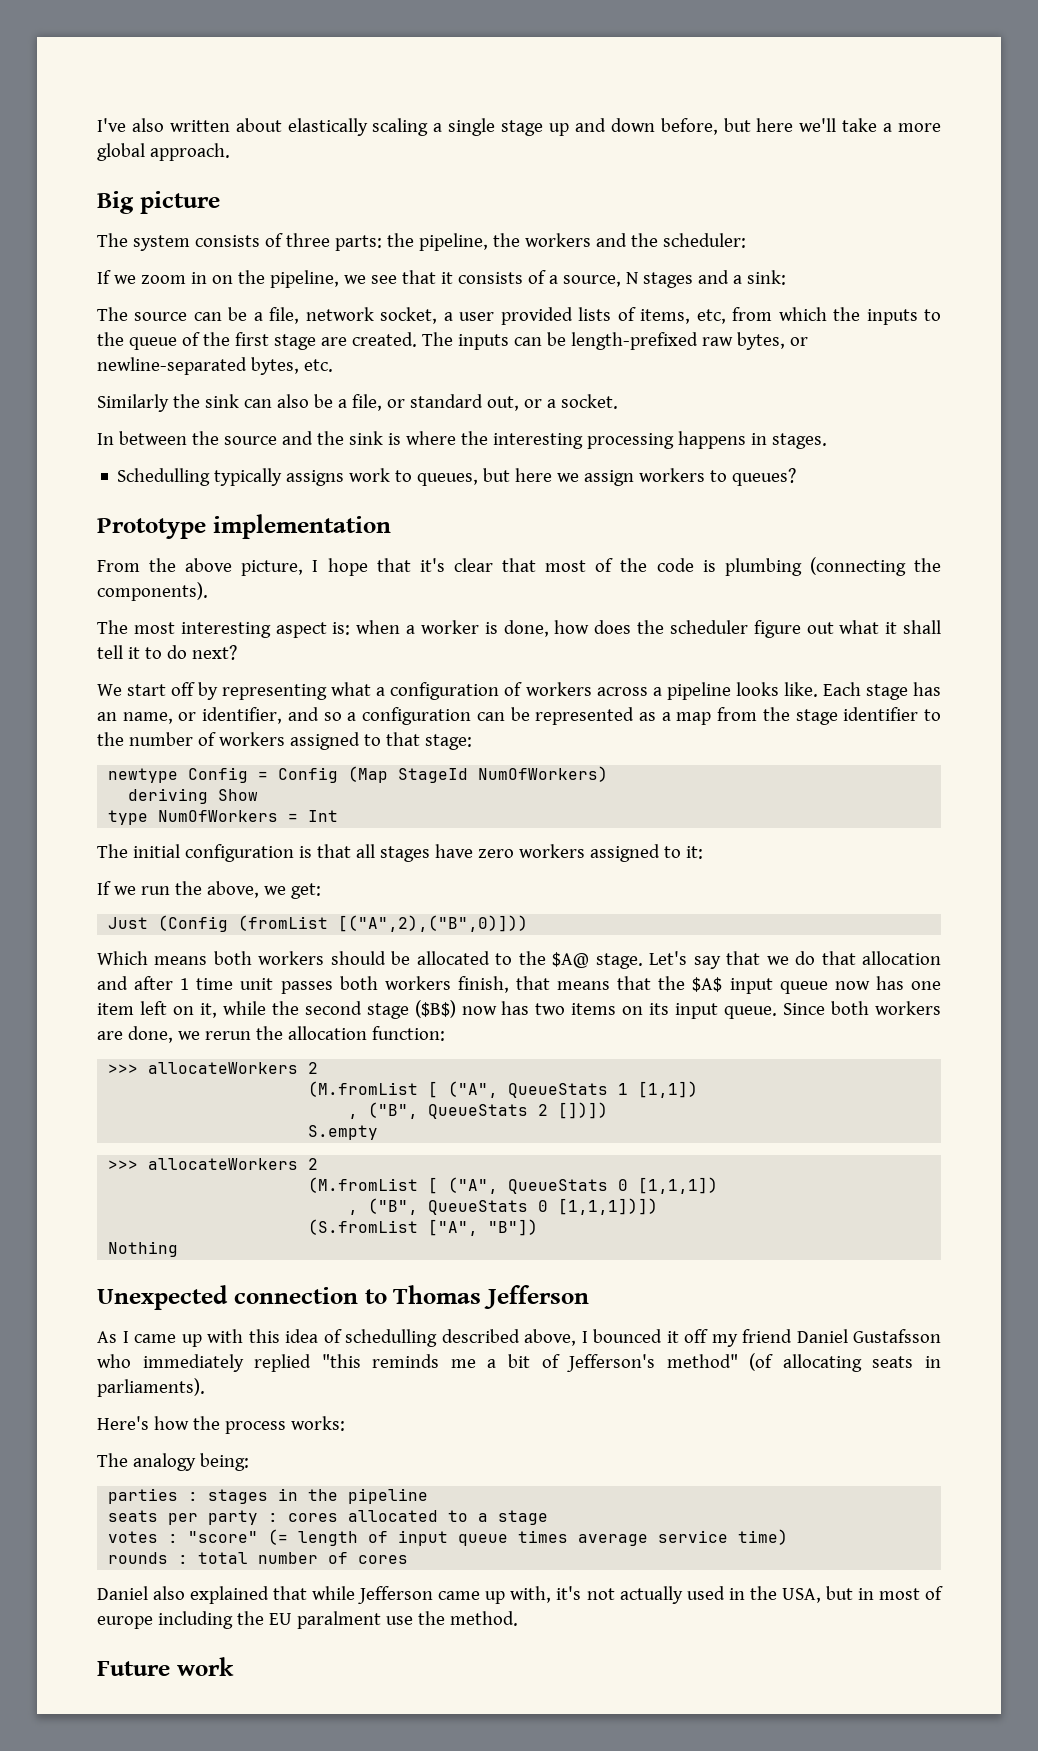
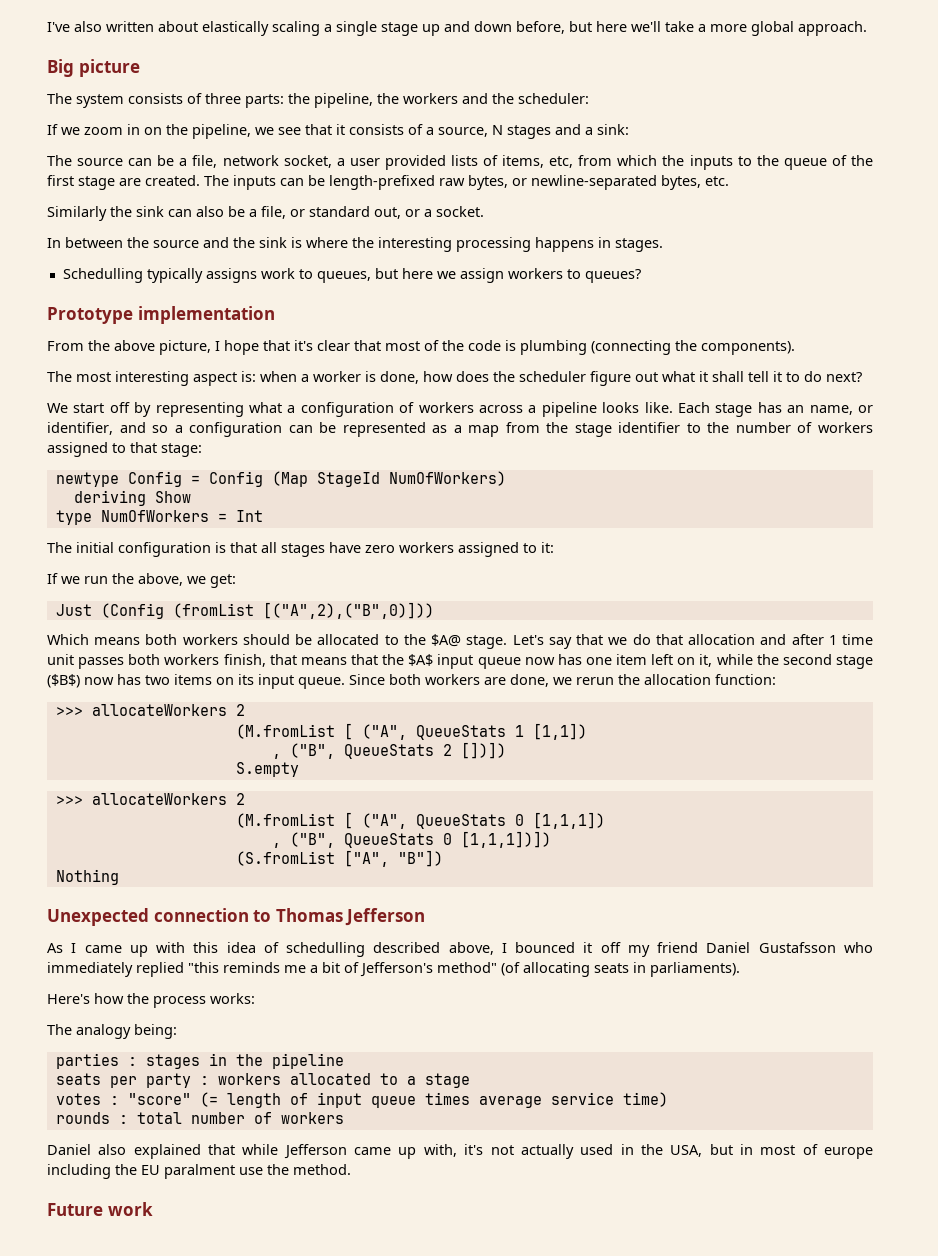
[288,1513,339,1522] cores -> [217,1073,281,1085] workers
[358,1555,409,1564] cores -> [280,1112,344,1124] workers

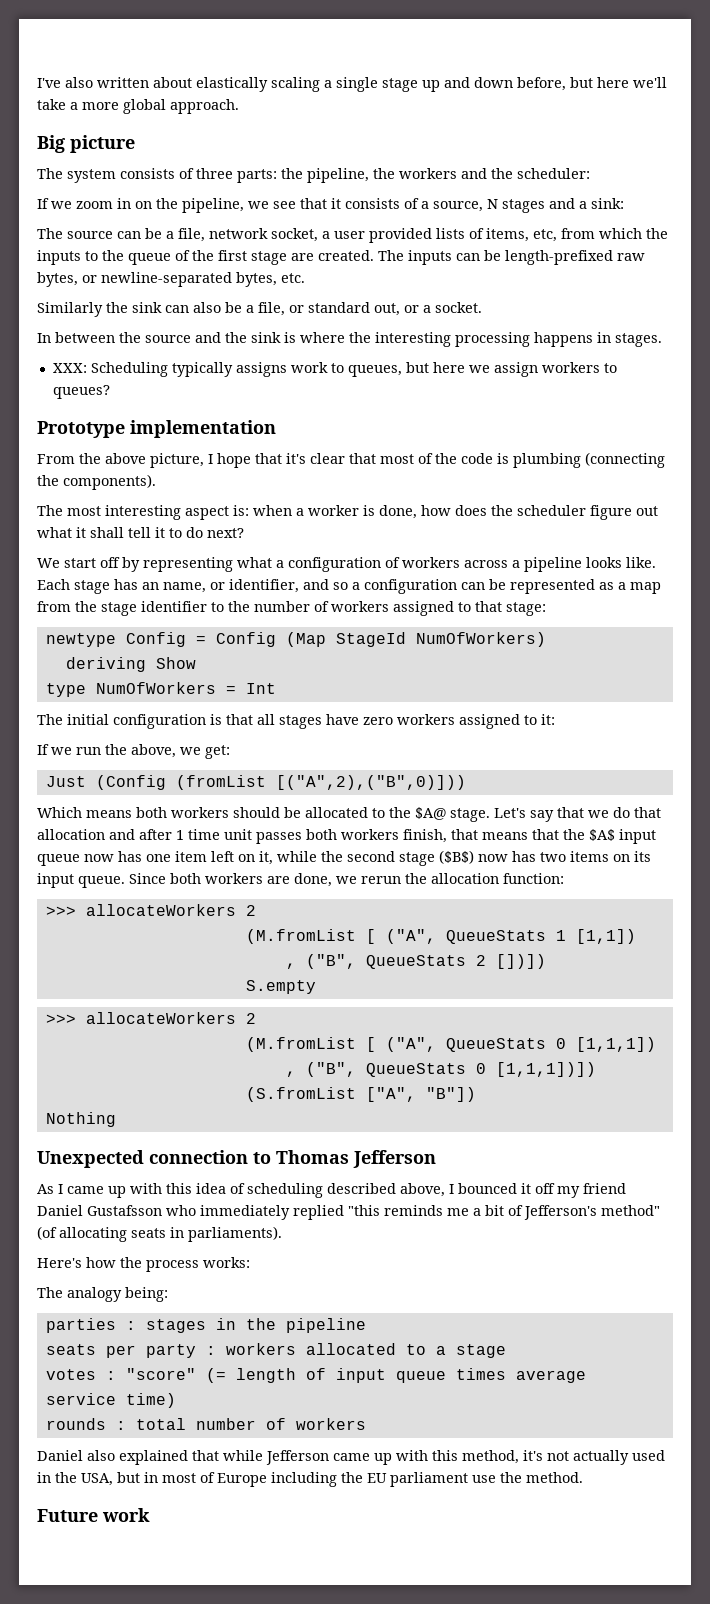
[62,268,143,283] Schedulling -> [52,362,168,377] XXX: Scheduling
[286,942,366,957] schedulling -> [247,1183,323,1198] scheduling
[423,1144,457,1157] with, -> [396,1450,519,1464] with this method,
[824,1147,874,1159] europe -> [217,1473,267,1487] Europe
[164,1164,235,1179] paralment -> [390,1472,468,1487] parliament

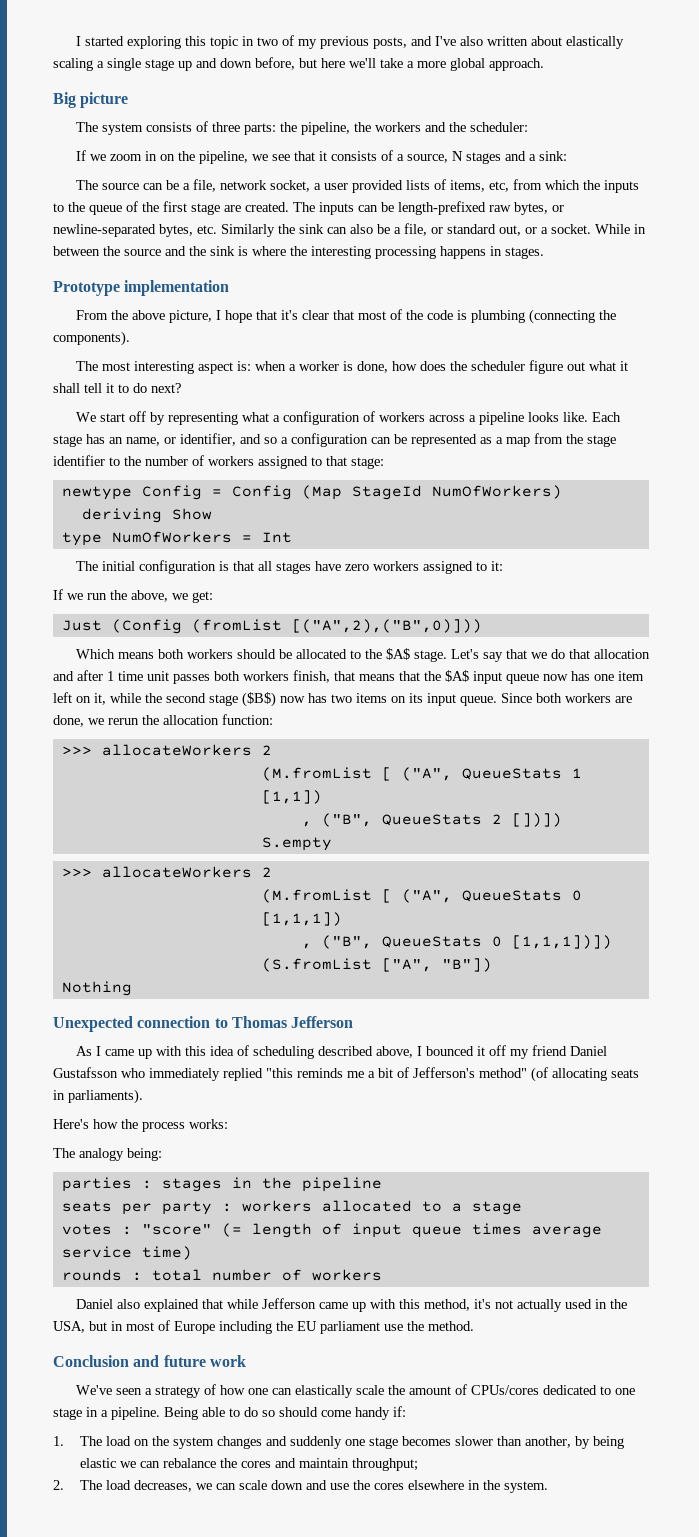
(37, 83) none -> [75,35,432,49] I started exploring this topic in two of my previous posts, and
(305, 278) // -> (217, 229) none
[37,333,51,343] // In -> [595,224,646,234] While in
[52,362,617,377] [52,385,110,399] // XXX: Scheduling typically assigns work to queues, but here we assign workers to queues? -> (544, 253) none
[415,807,446,820] $A@ -> [385,648,410,660] $A$
[37,1508,150,1522] Future work -> [53,1355,246,1367] [75,1384,635,1398] [53,1406,406,1420] [53,1436,624,1449] [79,1458,418,1471] [53,1480,548,1493] Conclusion and future work // We've seen a strategy of how one can elastically scale the amount of CPUs/cores dedicated to one stage in a pipeline. Being able to do so should come handy if: // 1. The load on the system changes and suddenly one stage becomes slower than another, by being elastic we can rebalance the cores and maintain throughput; // 2. The load decreases, we can scale down and use the cores elsewhere in the system.

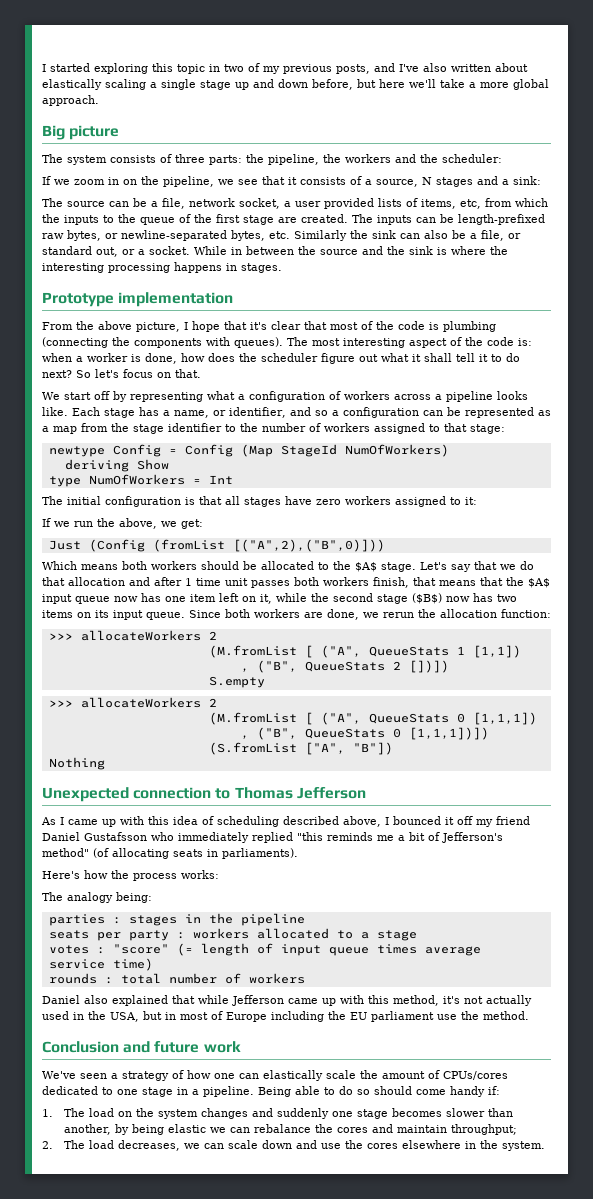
[53,331,130,346] components). // -> [134,337,283,348] components with queues).
(233, 368) none -> [450,337,514,346] of the code
(181, 388) none -> [76,369,201,378] So let's focus on that.
[109,437,123,444] an -> [163,410,170,416] a

